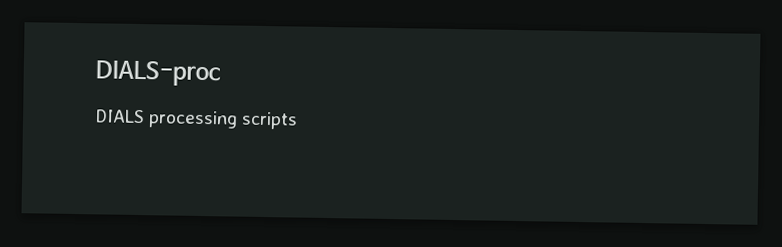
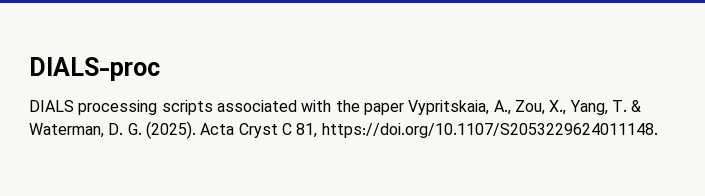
(299, 120) none -> [216,100,642,115] [29,121,658,139] associated with the paper Vypritskaia, A., Zou, X., Yang, T. & Waterman, D. G. (2025). Acta Cryst C 81, https://doi.org/10.1107/S2053229624011148.

